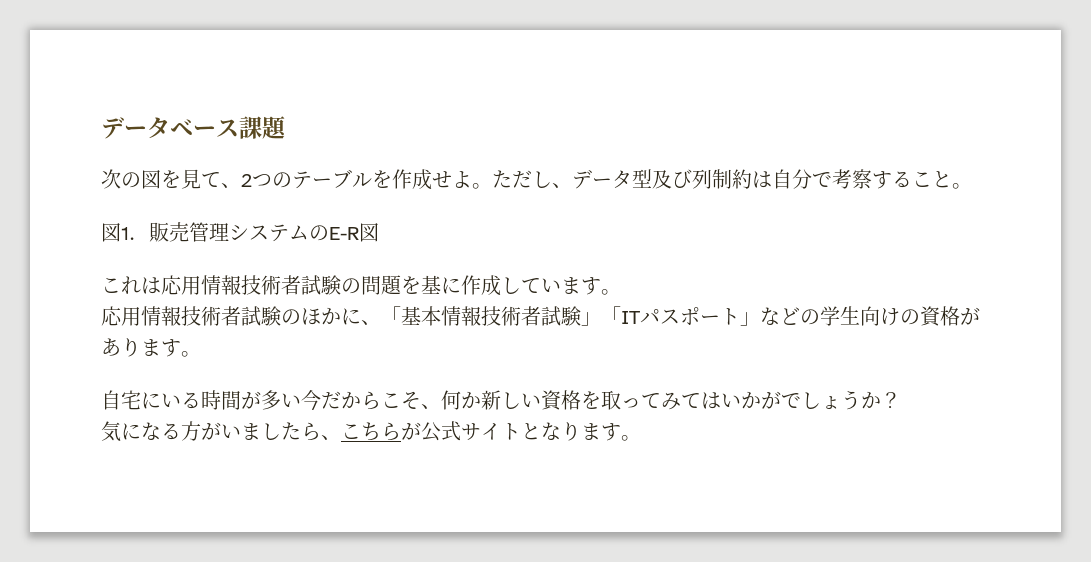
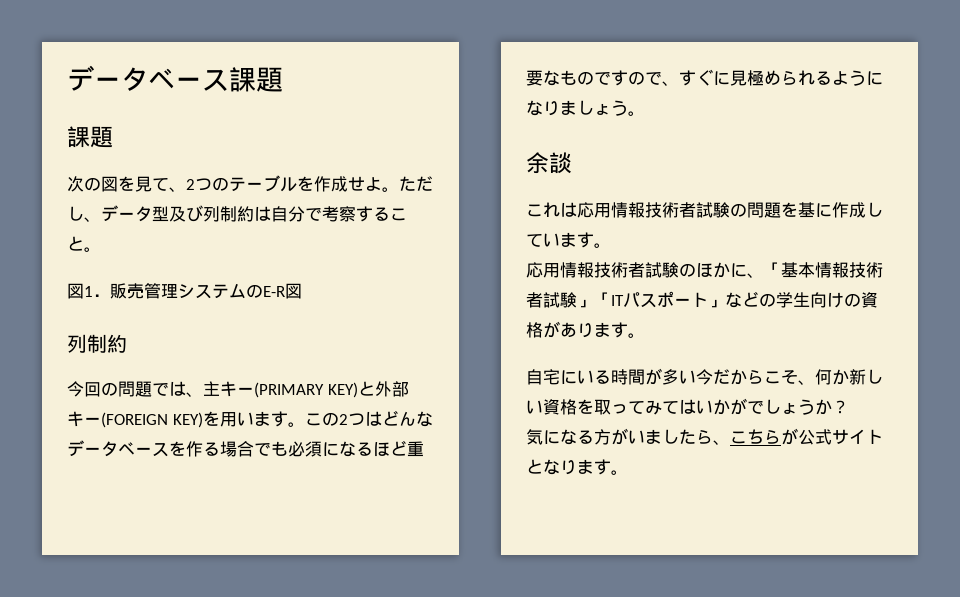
(288, 127) none -> [67,126,113,148] // 課題
(379, 232) none -> [67,334,127,353] [67,381,409,398] [67,410,433,428] [67,440,424,457] [526,69,883,86] [526,100,645,116] [526,152,572,174] // 列制約 // 今回の問題では、主キー(PRIMARY KEY)と外部キー(FOREIGN KEY)を用います。この2つはどんなデータベースを作る場合でも必須になるほど重要なものですので、すぐに見極められるようになりましょう。 // 余談

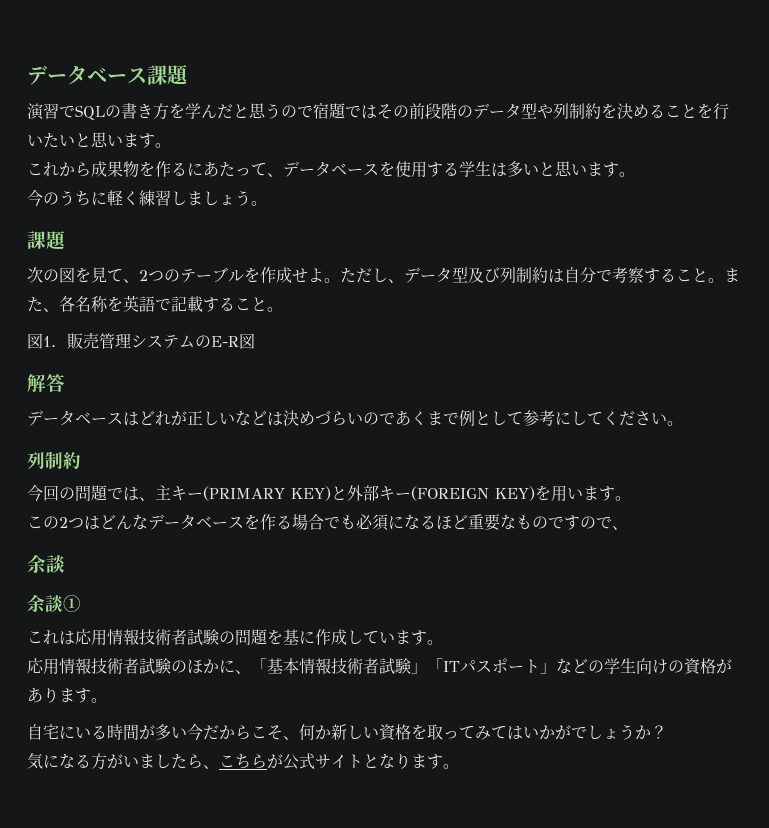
(283, 79) none -> [27,102,729,120] [27,132,171,148] [27,161,635,178] [27,189,267,207] // 演習でSQLの書き方を学んだと思うので宿題ではその前段階のデータ型や列制約を決めることを行いたいと思います。 // これから成果物を作るにあたって、データベースを使用する学生は多いと思います。 // 今のうちに軽く練習しましょう。
(101, 249) none -> [724,268,740,282] [27,295,283,312] また、各名称を英語で記載すること。
(302, 291) none -> [27,374,65,392] [27,410,683,426] // 解答 // データベースはどれが正しいなどは決めづらいのであくまで例として参考にしてください。
(305, 424) none -> (631, 498) //
[679,69,883,86] [526,100,645,116] [526,152,572,174] すぐに見極められるようになりましょう。 // 余談 -> [27,555,65,574] [27,595,81,613] // 余談 // 余談①

